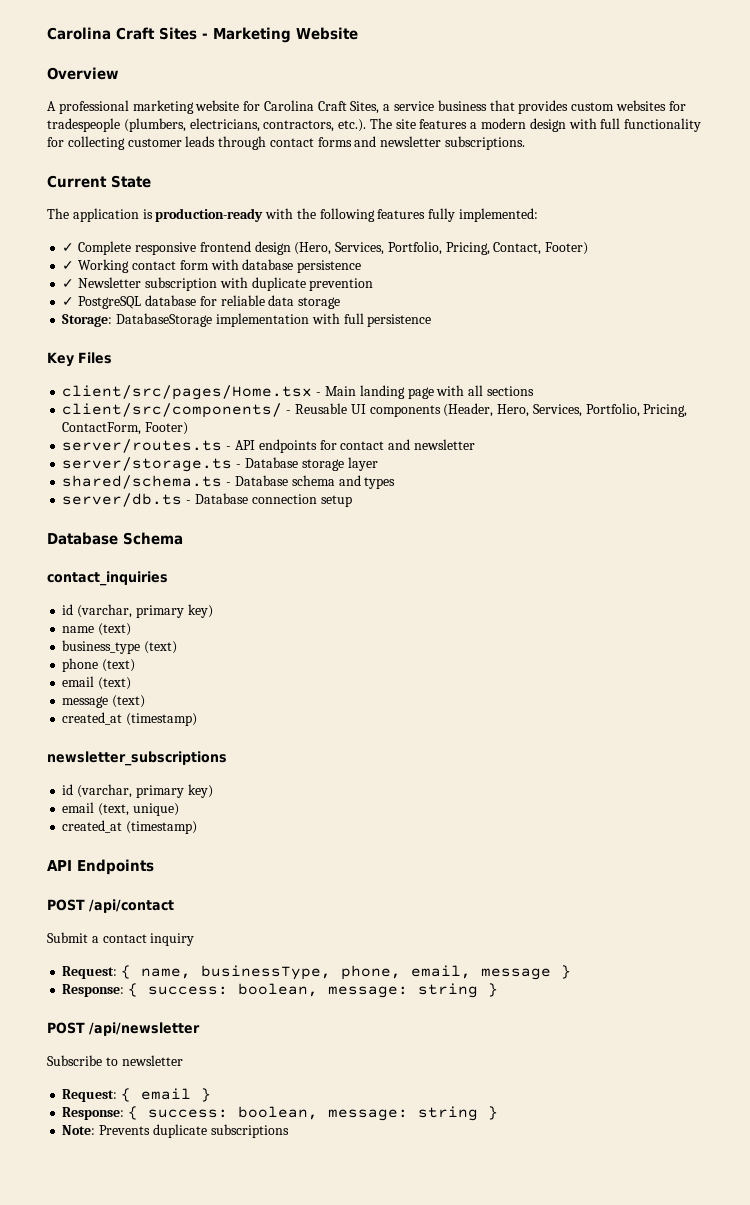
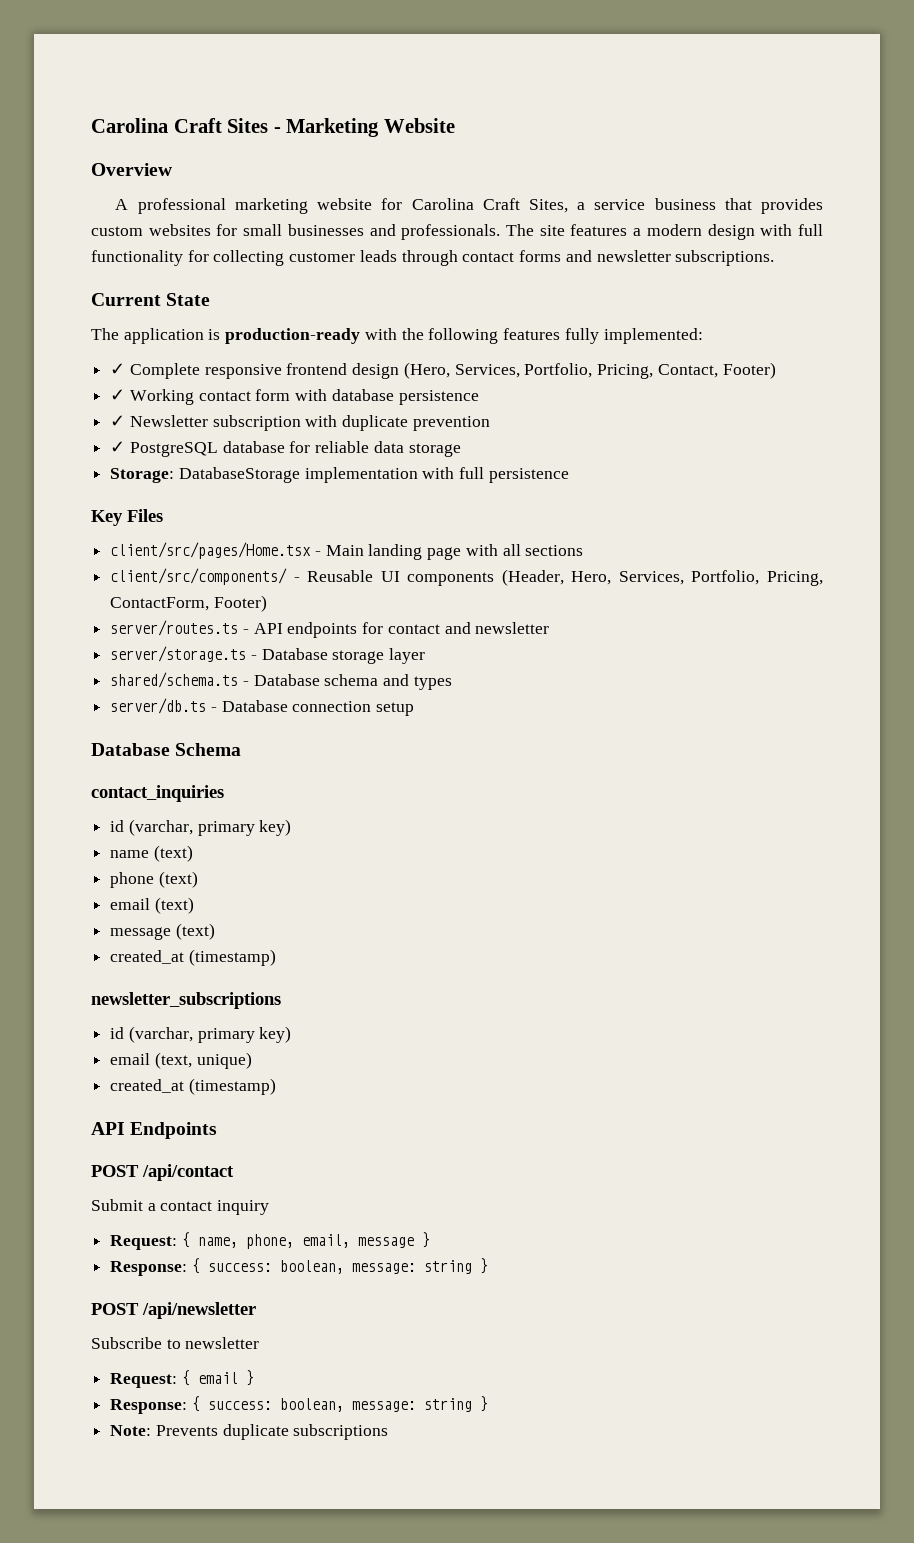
[47,118,367,132] tradespeople (plumbers, electricians, contractors, etc.). -> [243,224,501,240] small businesses and professionals.
[62,640,178,654] // business_type (text) -> (193, 853) none
[201,965,332,980] businessType, -> (238, 1242) none

